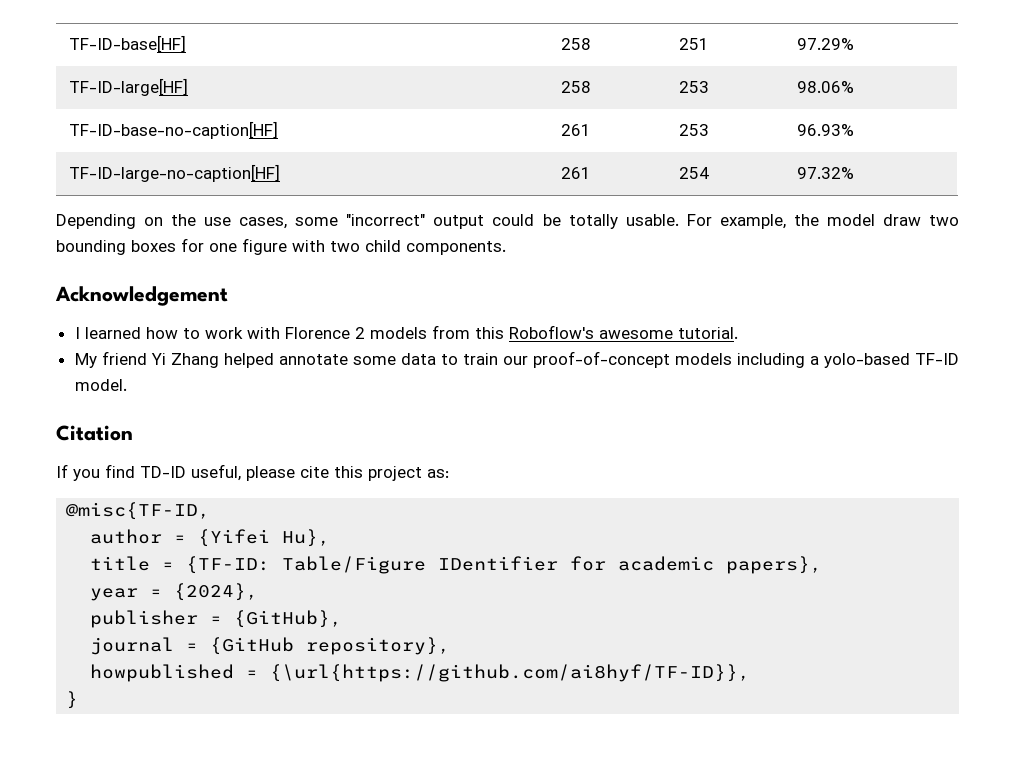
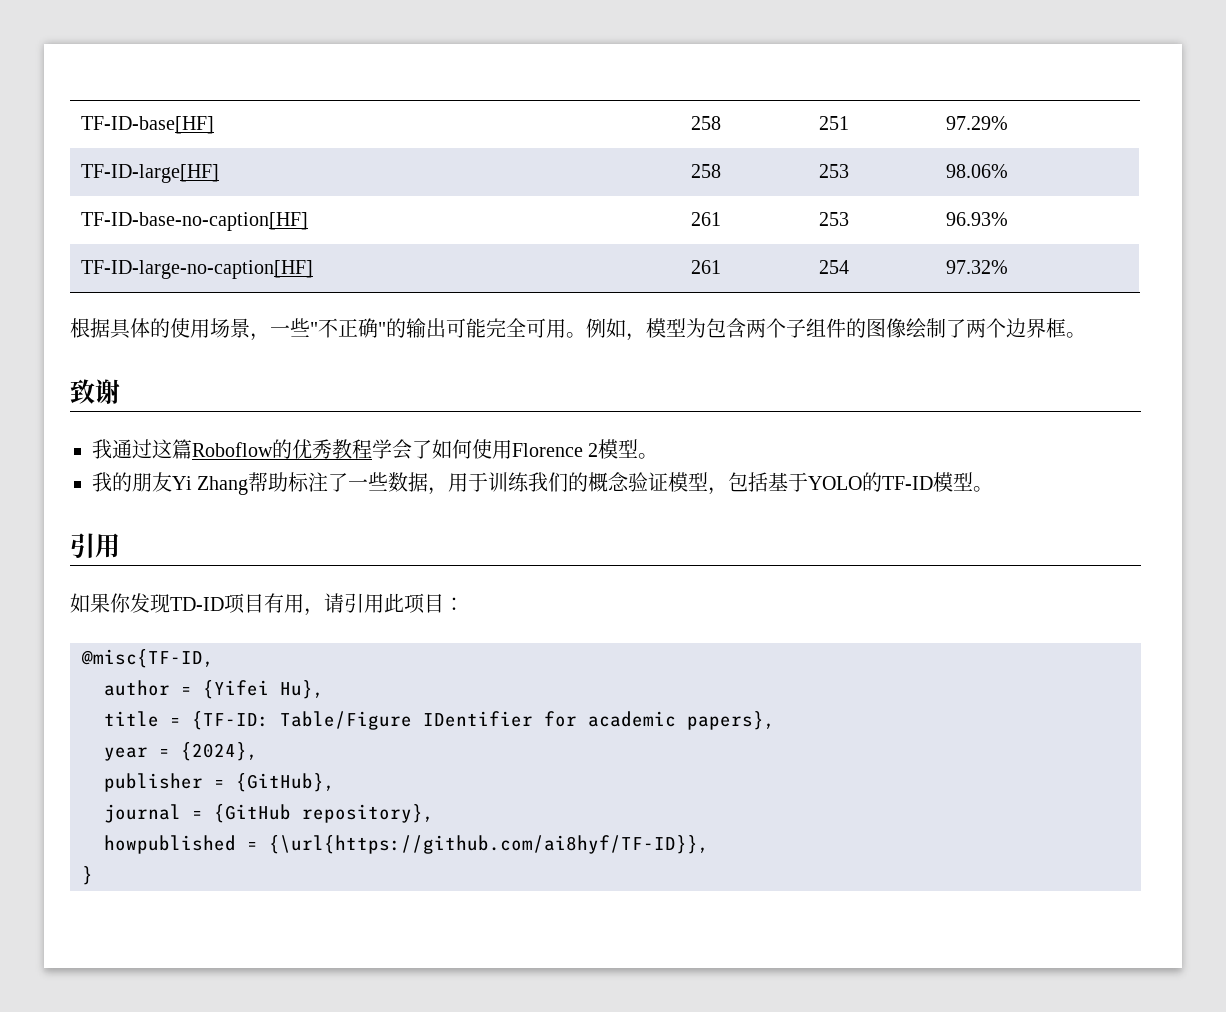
[56,214,959,229] [56,238,506,255] [55,286,228,306] [74,325,738,339] [74,351,959,368] [74,379,127,391] [56,425,133,441] [56,464,449,481] Depending on the use cases, some "incorrect" output could be totally usable. For example, the model draw two bounding boxes for one figure with two child components. // Acknowledgement // I learned how to work with Florence 2 models from this Roboflow's awesome tutorial. // My friend Yi Zhang helped annotate some data to train our proof-of-concept models including a yolo-based TF-ID model. // Citation // If you find TD-ID useful, please cite this project as: -> [70,318,1086,341] [70,379,120,404] [92,439,659,460] [92,472,994,495] [70,533,120,559] [70,593,464,616] 根据具体的使用场景，一些"不正确"的输出可能完全可用。例如，模型为包含两个子组件的图像绘制了两个边界框。 // 致谢 // 我通过这篇Roboflow的优秀教程学会了如何使用Florence 2模型。 // 我的朋友Yi Zhang帮助标注了一些数据，用于训练我们的概念验证模型，包括基于YOLO的TF-ID模型。 // 引用 // 如果你发现TD-ID项目有用，请引用此项目：

